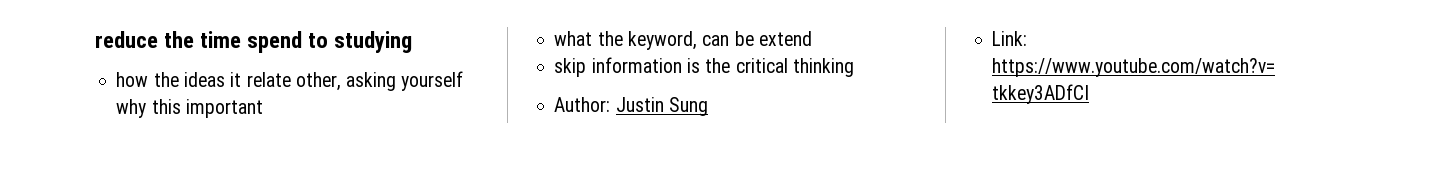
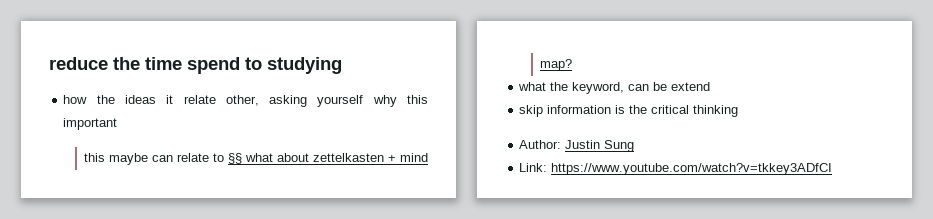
(263, 108) none -> [83,153,428,165] [539,59,572,71] // this maybe can relate to §§ what about zettelkasten + mind map?

